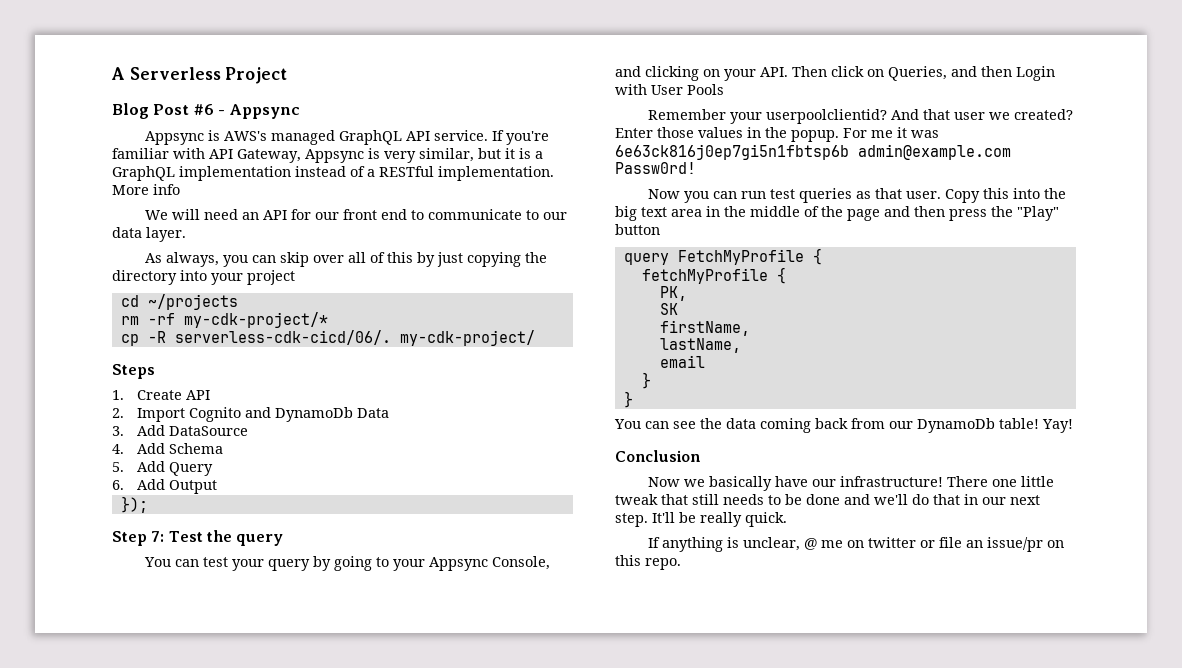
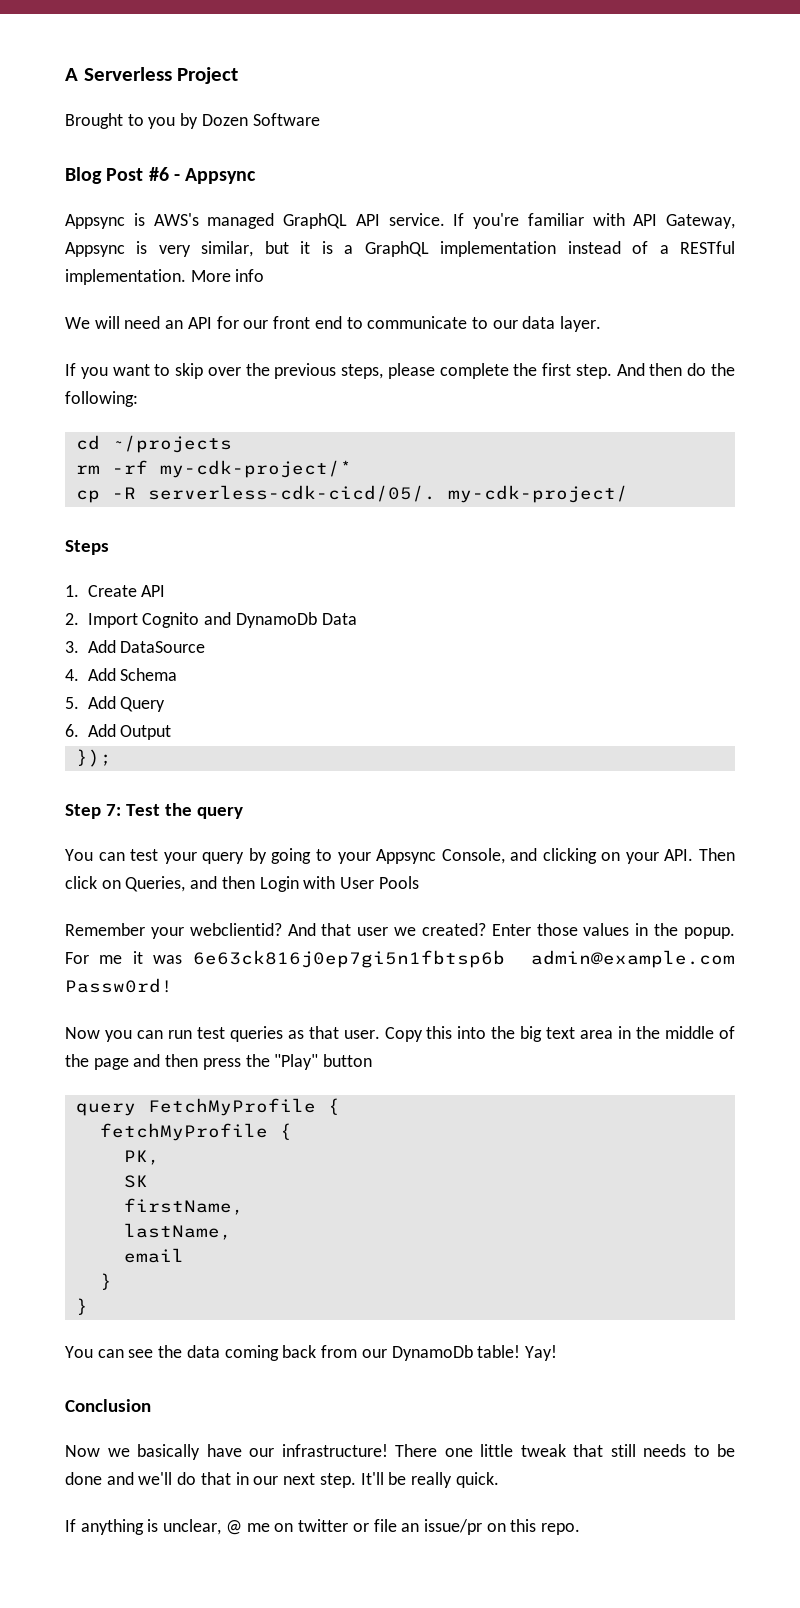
(288, 75) none -> [65,113,320,129] // Brought to you by Dozen Software
[144,252,547,267] [112,270,295,285] As always, you can skip over all of this by just copying the directory into your project -> [65,363,735,379] [65,391,138,407] If you want to skip over the previous steps, please complete the first step. And then do the following:
[174,330,391,345] serverless-cdk-cicd/06/. -> [147,485,436,502] serverless-cdk-cicd/05/.
[765,109,887,124] userpoolclientid? -> [189,923,282,936] webclientid?

